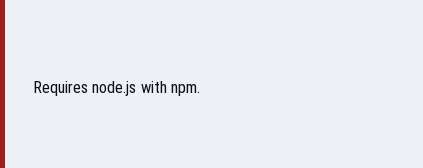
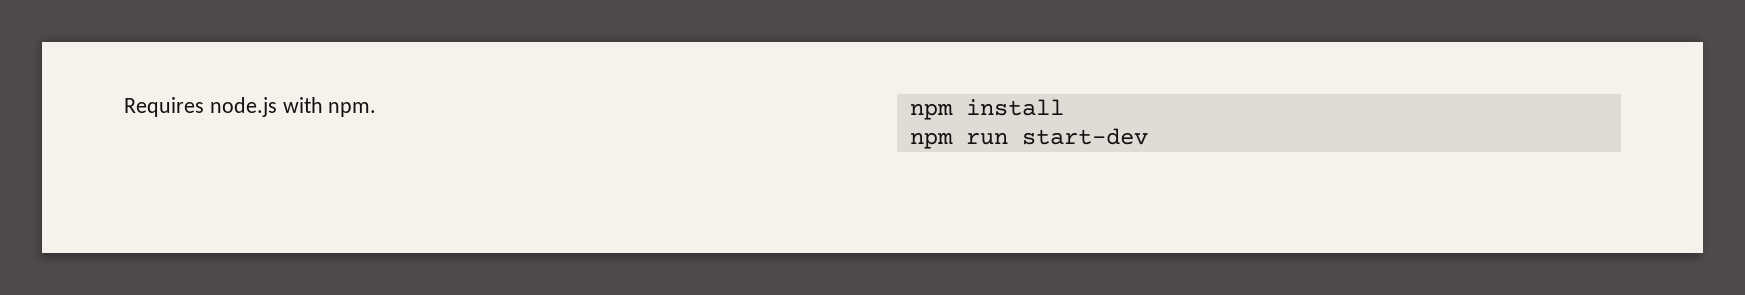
(200, 90) none -> [909,99,1064,120] [909,128,1148,149] // npm install // npm run start-dev

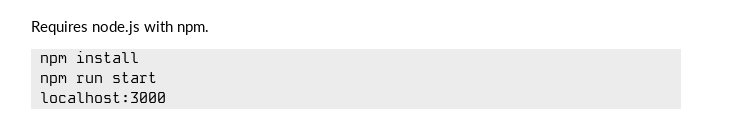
[1021,128,1148,145] start-dev -> [111,72,157,83] [39,92,166,103] start // localhost:3000

